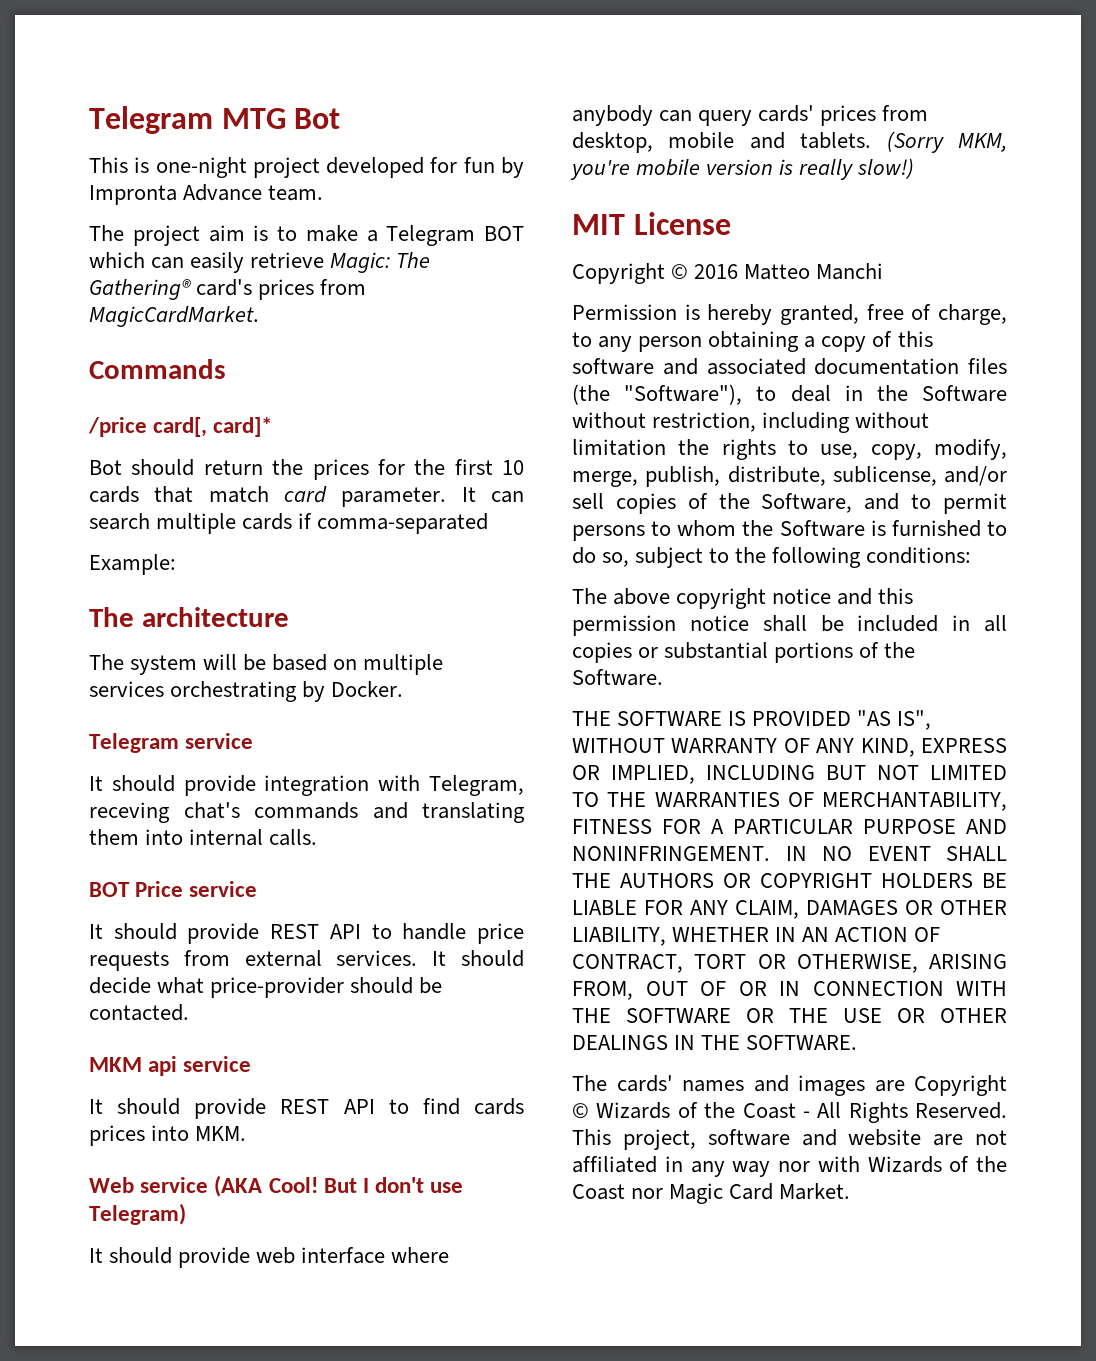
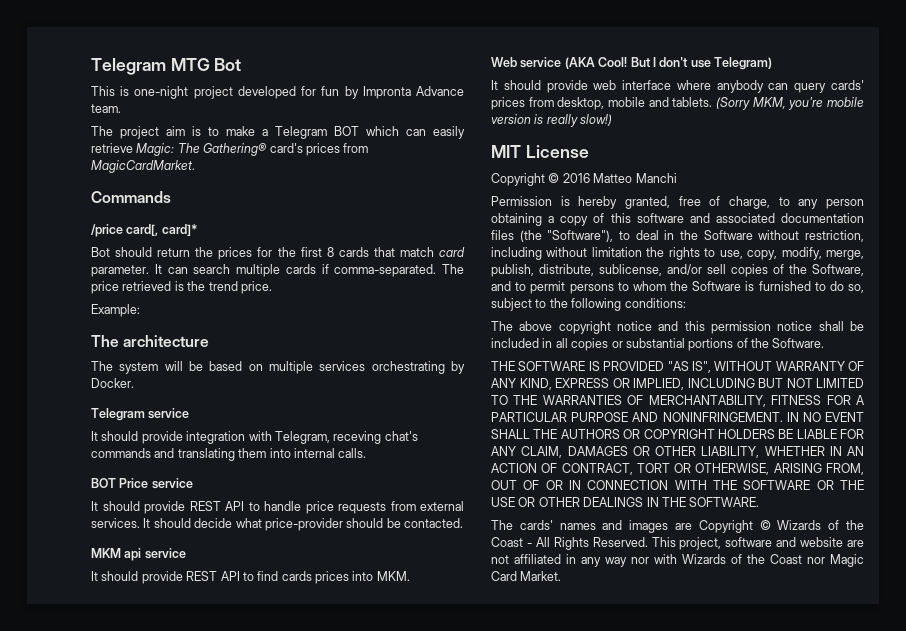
[502,460,524,475] 10 -> [326,247,334,257] 8
[317,513,489,534] comma-separated -> [334,264,464,277] [91,281,272,294] comma-separated. The price retrieved is the trend price.

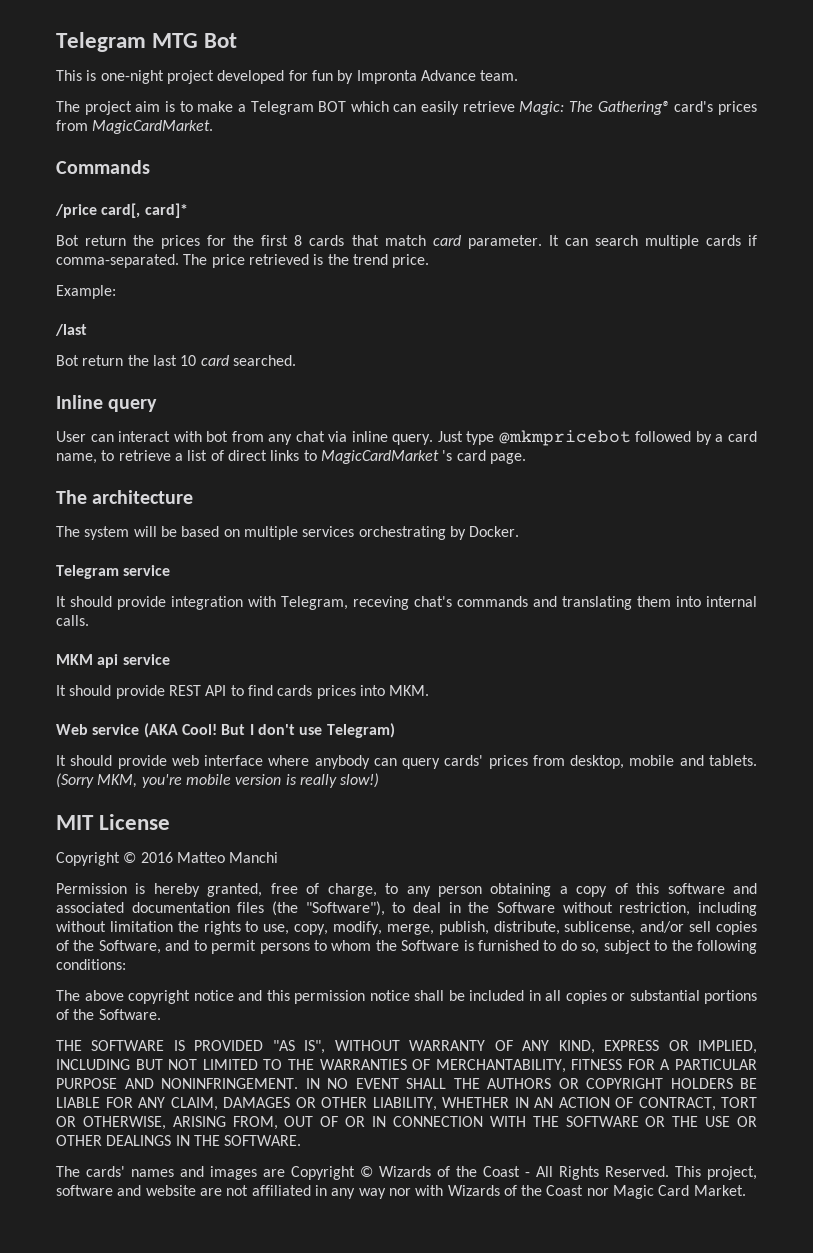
[115,247,153,257] should -> (79, 240) none
(140, 310) none -> [55,324,87,336] [56,355,296,366] [56,395,158,412] [56,430,757,446] [56,450,526,464] // /last // Bot return the last 10 card searched. // Inline query // User can interact with bot from any chat via inline query. Just type @mkmpricebot followed by a card name, to retrieve a list of direct links to MagicCardMarket 's card page.
[91,478,193,489] [91,501,464,514] [91,518,463,531] // BOT Price service // It should provide REST API to handle price requests from external services. It should decide what price-provider should be contacted. -> (89, 620) none

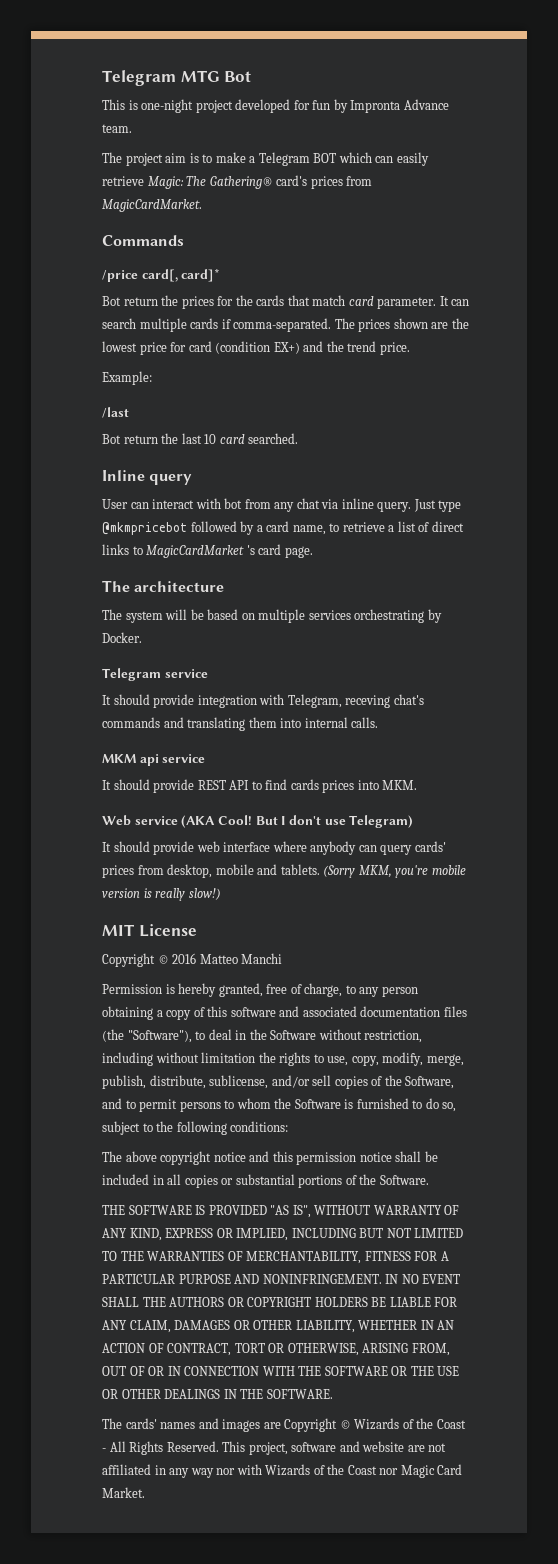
[261,235,303,246] first 8 -> (253, 300) none
[211,254,324,268] price retrieved is -> [358,318,469,332] [102,341,324,355] prices shown are the lowest price for card (condition EX+) and

